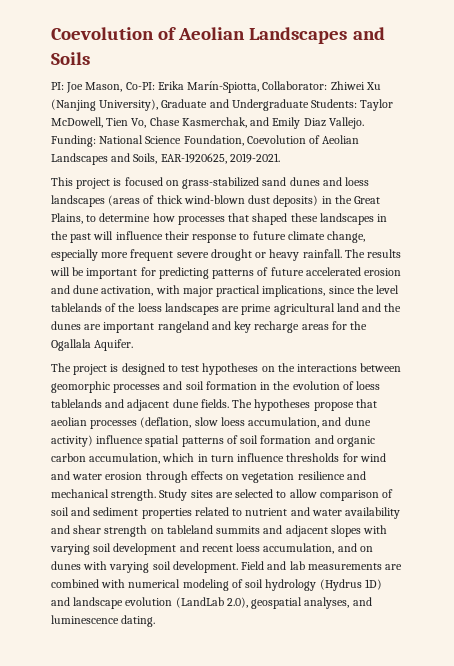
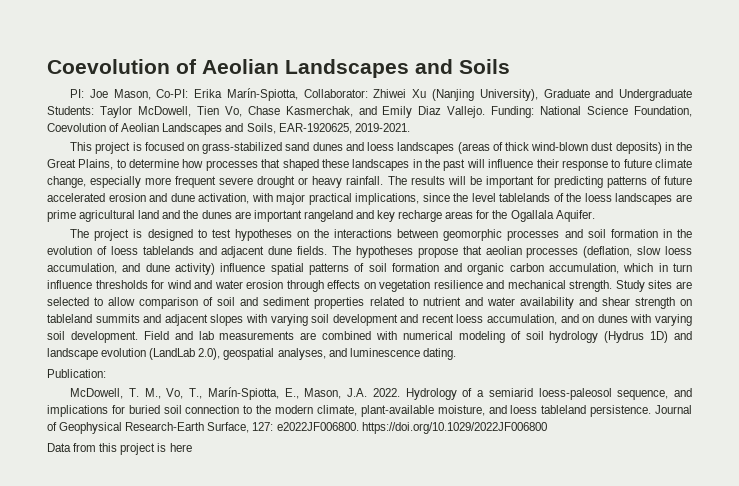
(156, 621) none -> [47,369,106,378] [70,387,692,400] [47,405,692,417] [47,422,547,434] [47,443,192,455] // Publication: // McDowell, T. M., Vo, T., Marín-Spiotta, E., Mason, J.A. 2022. Hydrology of a semiarid loess-paleosol sequence, and implications for buried soil connection to the modern climate, plant-available moisture, and loess tableland persistence. Journal of Geophysical Research-Earth Surface, 127: e2022JF006800. https://doi.org/10.1029/2022JF006800 // Data from this project is here

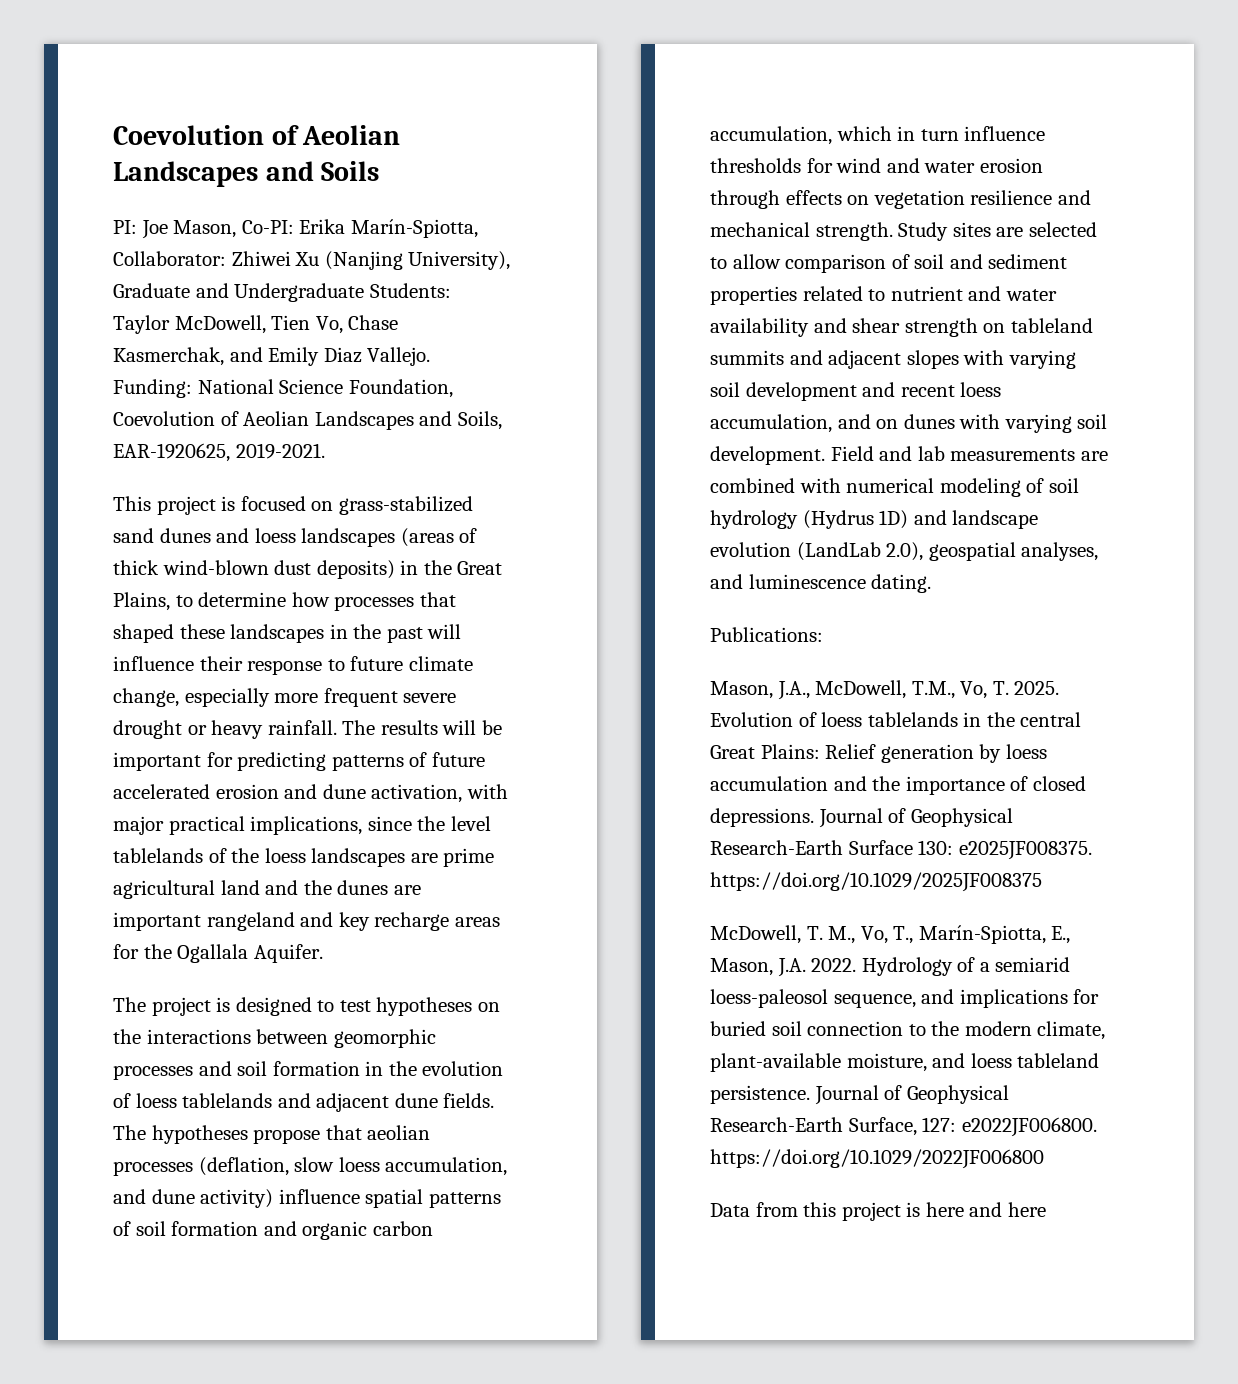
[47,369,106,378] Publication: -> [710,627,823,642] [710,680,1060,700] [710,712,1082,727] [710,744,1047,763] [710,776,1086,795] [710,808,1013,828] [710,840,1092,860] [710,872,1042,892] Publications: // Mason, J.A., McDowell, T.M., Vo, T. 2025. Evolution of loess tablelands in the central Great Plains: Relief generation by loess accumulation and the importance of closed depressions. Journal of Geophysical Research-Earth Surface 130: e2025JF008375. https://doi.org/10.1029/2025JF008375
(192, 447) none -> [969,1202,1046,1217] and here

